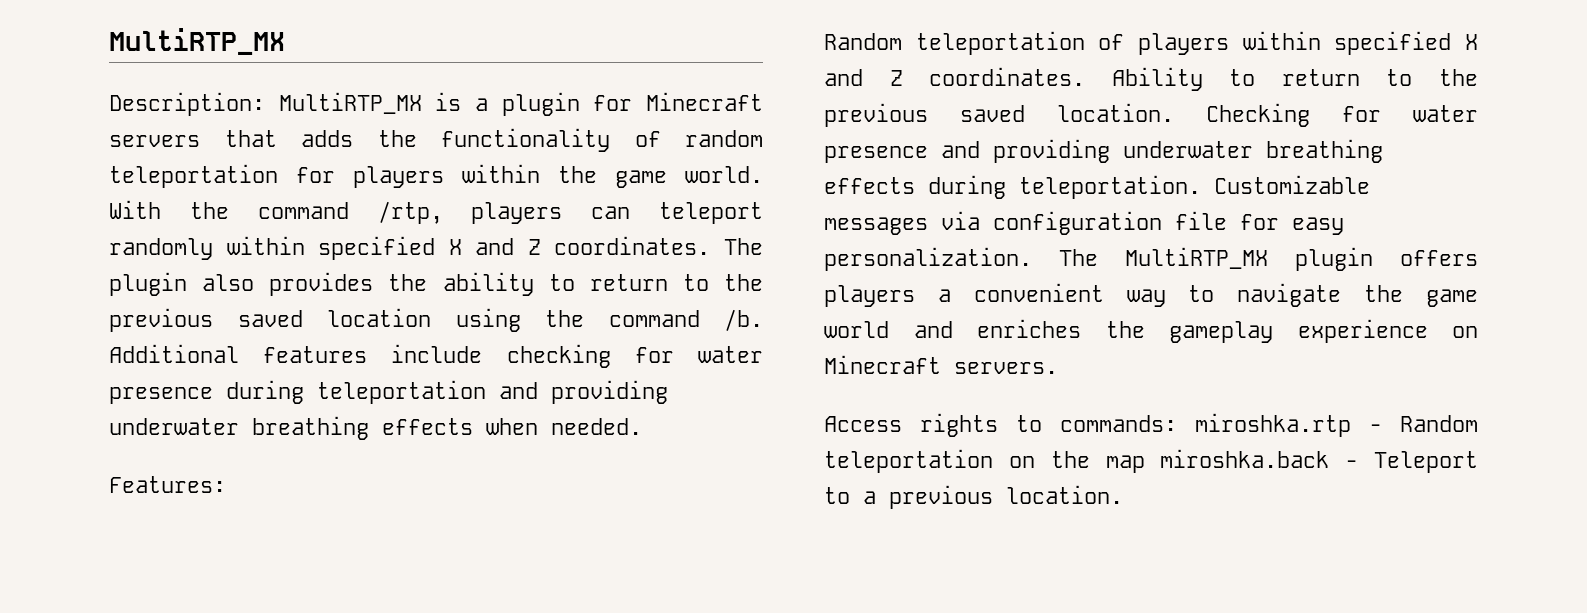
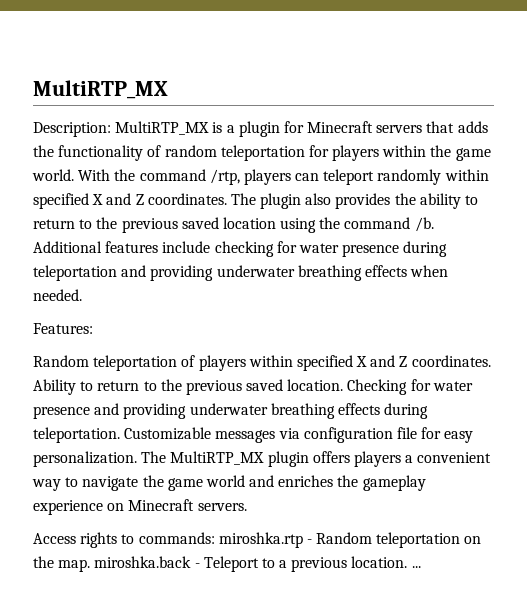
[1105,455,1145,473] map -> [58,559,91,572] map.
(1123, 494) none -> [411,566,421,568] ...

